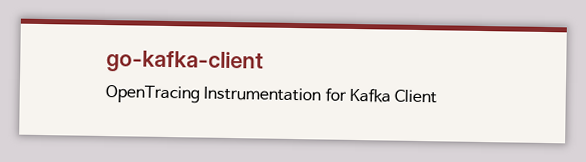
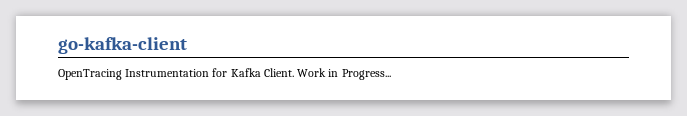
[394,89,438,104] Client -> [263,68,391,80] Client. Work in Progress...

